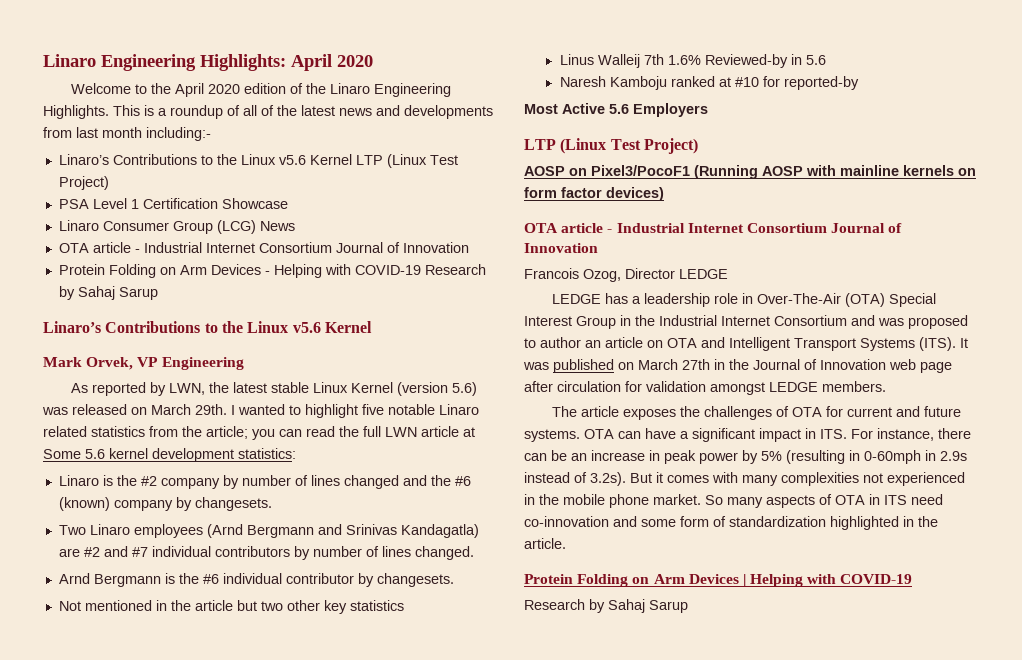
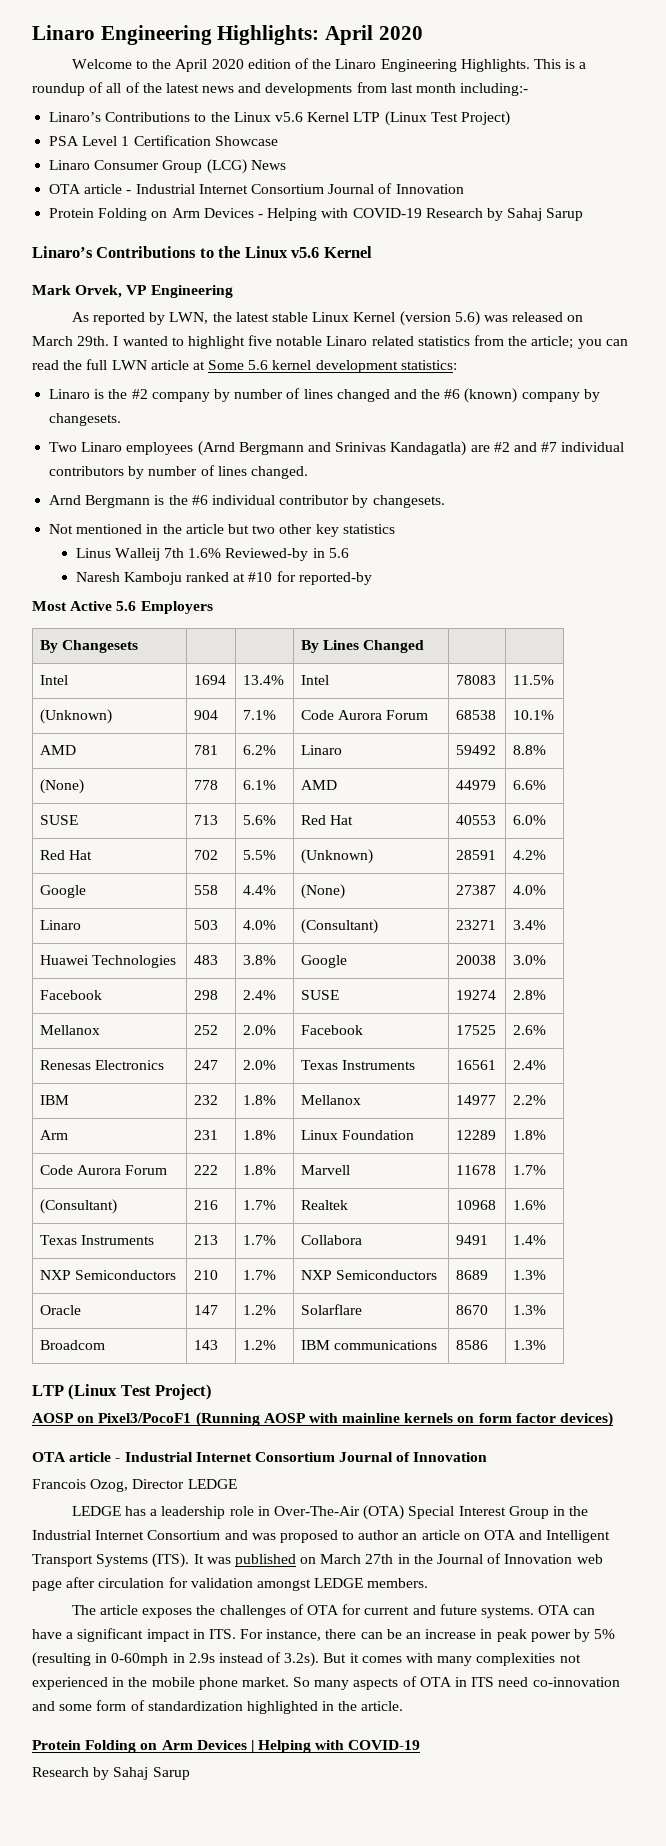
(708, 110) none -> [40,640,139,653] [301,640,425,653] [40,675,69,685] [194,675,227,685] [243,675,285,685] [301,675,330,685] [456,675,497,685] [513,675,555,685] [40,709,113,724] [194,710,219,720] [243,710,277,720] [301,710,429,720] [456,710,497,720] [513,710,555,720] [40,745,77,755] [194,745,219,755] [243,745,277,755] [301,745,343,755] [456,745,497,755] [513,745,547,755] [40,779,85,794] [194,780,219,790] [243,780,277,790] [301,780,338,790] [456,780,497,790] [513,780,547,790] [40,815,79,825] [194,815,219,825] [243,815,277,825] [301,815,354,825] [456,815,497,825] [513,815,547,825] [40,850,93,860] [194,850,219,860] [243,850,277,860] [301,849,374,864] [456,850,497,860] [513,850,547,860] [40,885,87,898] [194,885,219,895] [243,885,277,895] [301,884,346,899] [456,885,497,895] [513,885,547,895] [40,920,82,930] [194,920,219,930] [243,920,277,930] [301,919,379,934] [456,920,497,930] [513,920,547,930] [40,955,177,968] [194,955,219,965] [243,955,277,965] [301,955,348,968] [456,955,497,965] [513,955,547,965] [40,990,103,1000] [194,990,219,1000] [243,990,277,1000] [301,990,340,1000] [456,990,497,1000] [513,990,547,1000] [40,1025,101,1035] [194,1025,219,1035] [243,1025,277,1035] [301,1025,364,1035] [456,1025,497,1035] [513,1025,547,1035] [40,1060,165,1070] [194,1060,219,1070] [243,1060,277,1070] [301,1060,416,1070] [456,1060,497,1070] [513,1060,547,1070] [40,1095,70,1105] [194,1095,219,1105] [243,1095,277,1105] [301,1095,362,1105] [456,1095,497,1105] [513,1095,547,1105] [40,1130,69,1140] [194,1130,219,1140] [243,1130,277,1140] [301,1130,415,1140] [456,1130,497,1140] [513,1130,547,1140] [40,1165,168,1175] [194,1165,219,1175] [243,1165,277,1175] [301,1165,351,1175] [456,1165,497,1175] [513,1165,547,1175] [40,1199,118,1214] [194,1200,219,1210] [243,1200,277,1210] [301,1200,349,1210] [456,1200,497,1210] [513,1200,547,1210] [40,1235,155,1245] [194,1235,219,1245] [243,1235,277,1245] [301,1235,363,1245] [456,1235,489,1245] [513,1235,547,1245] [40,1270,177,1280] [194,1270,219,1280] [243,1270,277,1280] [301,1270,438,1280] [456,1270,489,1280] [513,1270,547,1280] [40,1305,82,1315] [194,1305,219,1315] [243,1305,277,1315] [301,1304,363,1315] [456,1305,489,1315] [513,1305,547,1315] [40,1340,106,1350] [194,1340,219,1350] [243,1340,277,1350] [301,1340,438,1350] [456,1340,489,1350] [513,1340,547,1350] // By Changesets | | | By Lines Changed | | // Intel | 1694 | 13.4% | Intel | 78083 | 11.5% // (Unknown) | 904 | 7.1% | Code Aurora Forum | 68538 | 10.1% // AMD | 781 | 6.2% | Linaro | 59492 | 8.8% // (None) | 778 | 6.1% | AMD | 44979 | 6.6% // SUSE | 713 | 5.6% | Red Hat | 40553 | 6.0% // Red Hat | 702 | 5.5% | (Unknown) | 28591 | 4.2% // Google | 558 | 4.4% | (None) | 27387 | 4.0% // Linaro | 503 | 4.0% | (Consultant) | 23271 | 3.4% // Huawei Technologies | 483 | 3.8% | Google | 20038 | 3.0% // Facebook | 298 | 2.4% | SUSE | 19274 | 2.8% // Mellanox | 252 | 2.0% | Facebook | 17525 | 2.6% // Renesas Electronics | 247 | 2.0% | Texas Instruments | 16561 | 2.4% // IBM | 232 | 1.8% | Mellanox | 14977 | 2.2% // Arm | 231 | 1.8% | Linux Foundation | 12289 | 1.8% // Code Aurora Forum | 222 | 1.8% | Marvell | 11678 | 1.7% // (Consultant) | 216 | 1.7% | Realtek | 10968 | 1.6% // Texas Instruments | 213 | 1.7% | Collabora | 9491 | 1.4% // NXP Semiconductors | 210 | 1.7% | NXP Semiconductors | 8689 | 1.3% // Oracle | 147 | 1.2% | Solarflare | 8670 | 1.3% // Broadcom | 143 | 1.2% | IBM communications | 8586 | 1.3%

